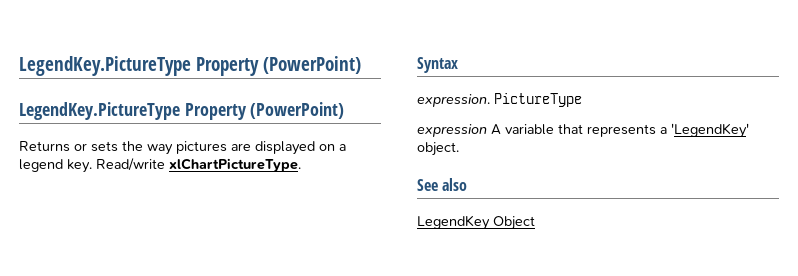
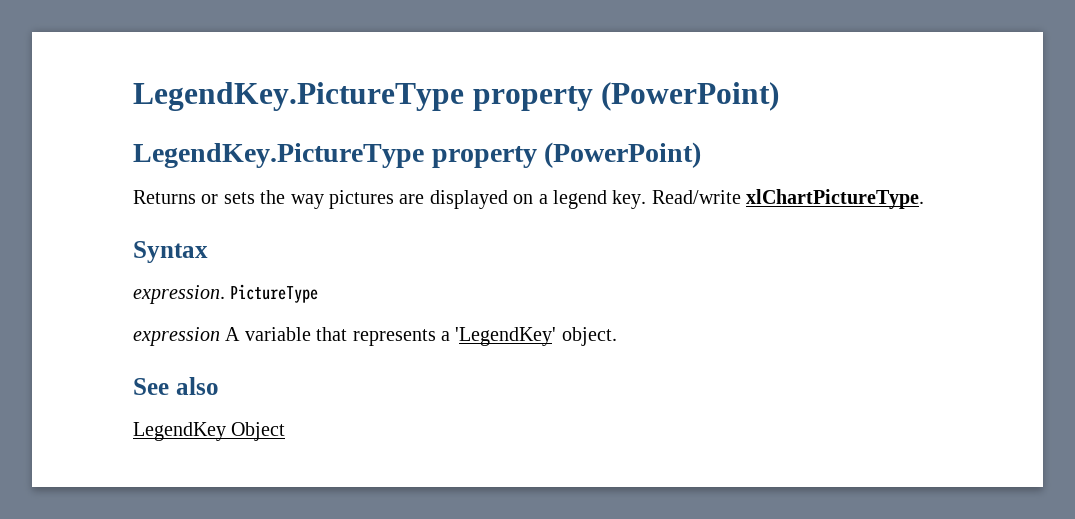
[19,56,260,76] LegendKey.PictureType Property -> [133,82,593,111] LegendKey.PictureType property
[184,103,247,120] Property -> [431,146,537,168] property

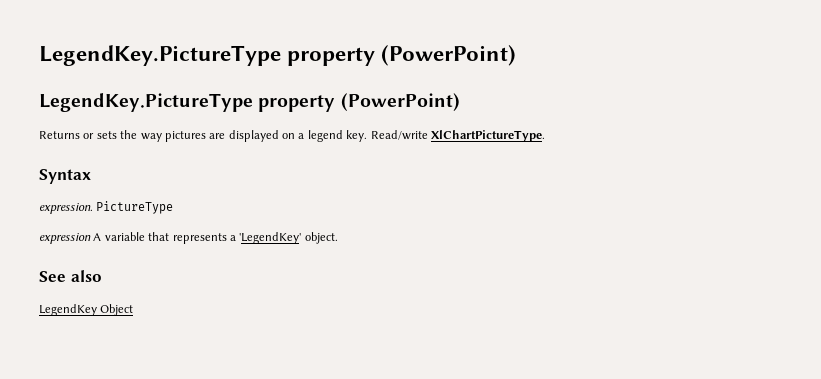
[746,189,925,209] xlChartPictureType. -> [430,130,545,142] XlChartPictureType.

